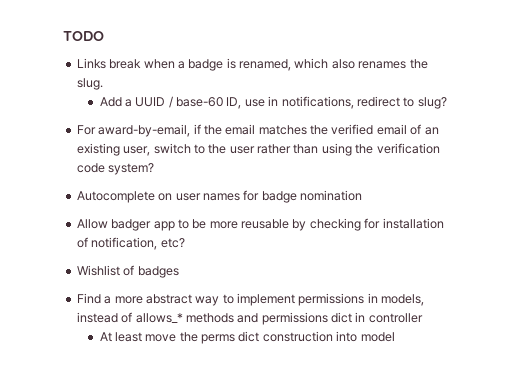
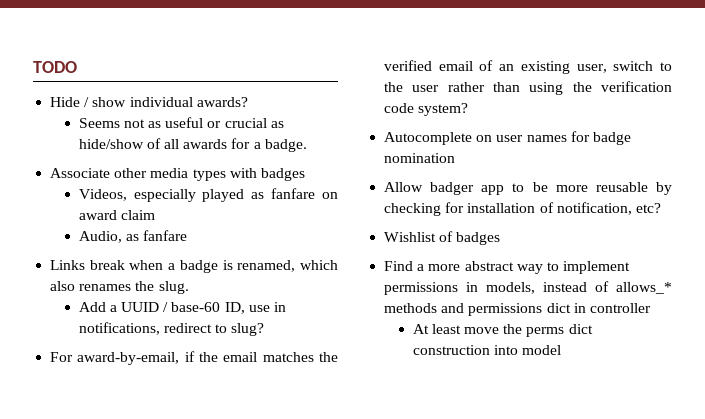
(104, 36) none -> [50,97,248,107] [78,117,284,128] [78,138,307,152] [50,168,305,181] [78,188,338,202] [78,210,155,220] [78,230,188,243] // Hide / show individual awards? // Seems not as useful or crucial as hide/show of all awards for a badge. // Associate other media types with badges // Videos, especially played as fanfare on award claim // Audio, as fanfare

